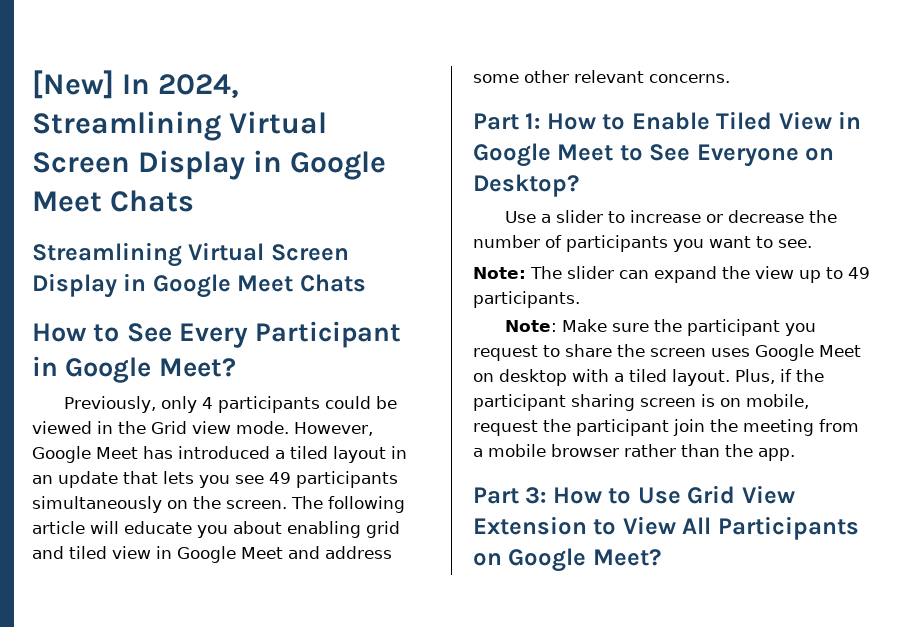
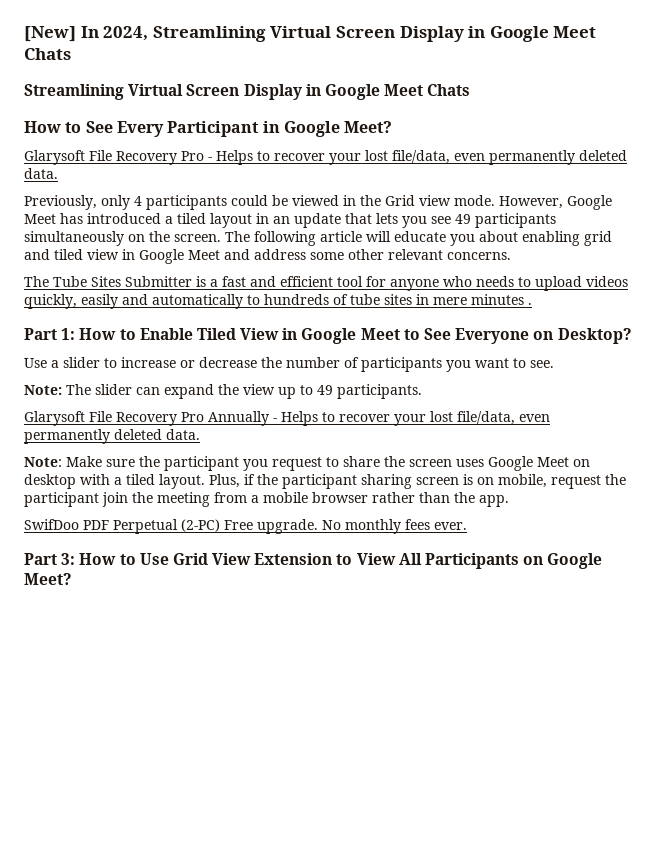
(236, 367) none -> [24,150,627,165] [24,168,58,179] // Glarysoft File Recovery Pro - Helps to recover your lost file/data, even permanently deleted data.
(730, 78) none -> [24,276,628,291] [24,294,532,309] // The Tube Sites Submitter is a fast and efficient tool for anyone who needs to upload videos quickly, easily and automatically to hundreds of tube sites in mere minutes .
(580, 299) none -> [24,411,550,426] [24,429,200,444] // Glarysoft File Recovery Pro Annually - Helps to recover your lost file/data, even permanently deleted data.
(795, 454) none -> [24,519,467,534] // SwifDoo PDF Perpetual (2-PC) Free upgrade. No monthly fees ever.

